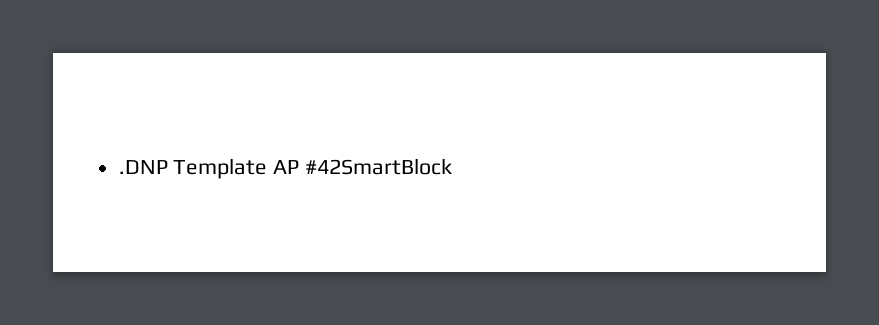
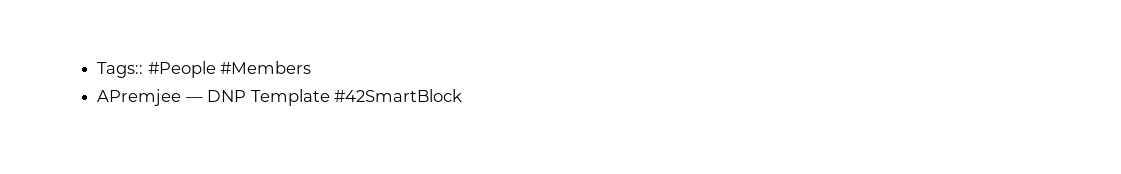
[118,158,300,179] .DNP Template AP -> [97,61,312,78] [97,89,330,106] Tags:: #People #Members // APremjee — DNP Template

